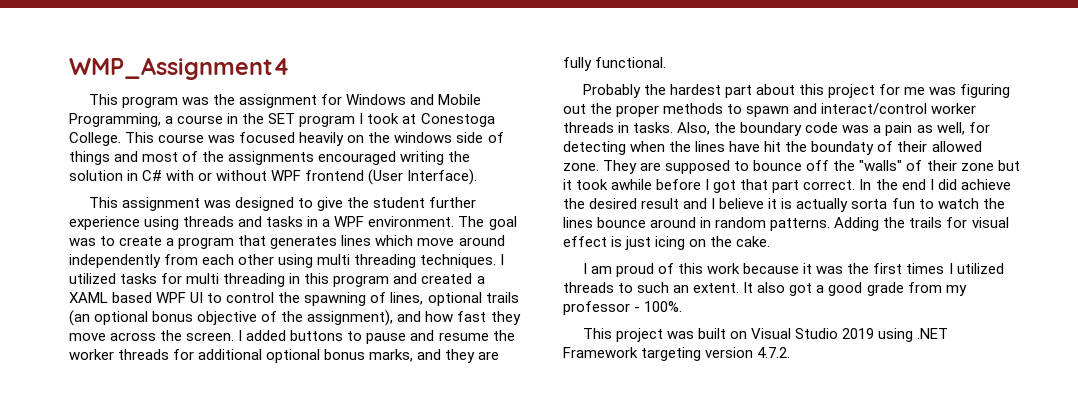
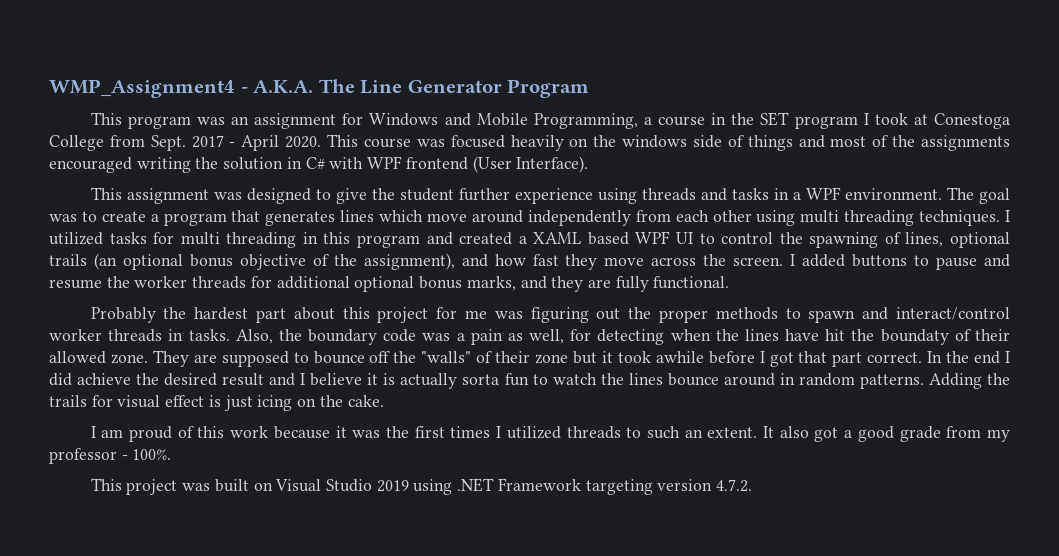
(290, 68) none -> [240,79,590,98] - A.K.A. The Line Generator Program
[213,94,236,105] the -> [231,116,250,125] an
[69,132,121,146] College. -> [49,135,322,151] College from Sept. 2017 - April 2020.
[198,170,268,181] or without -> (364, 163) none

